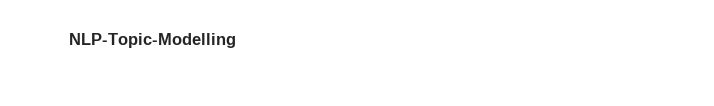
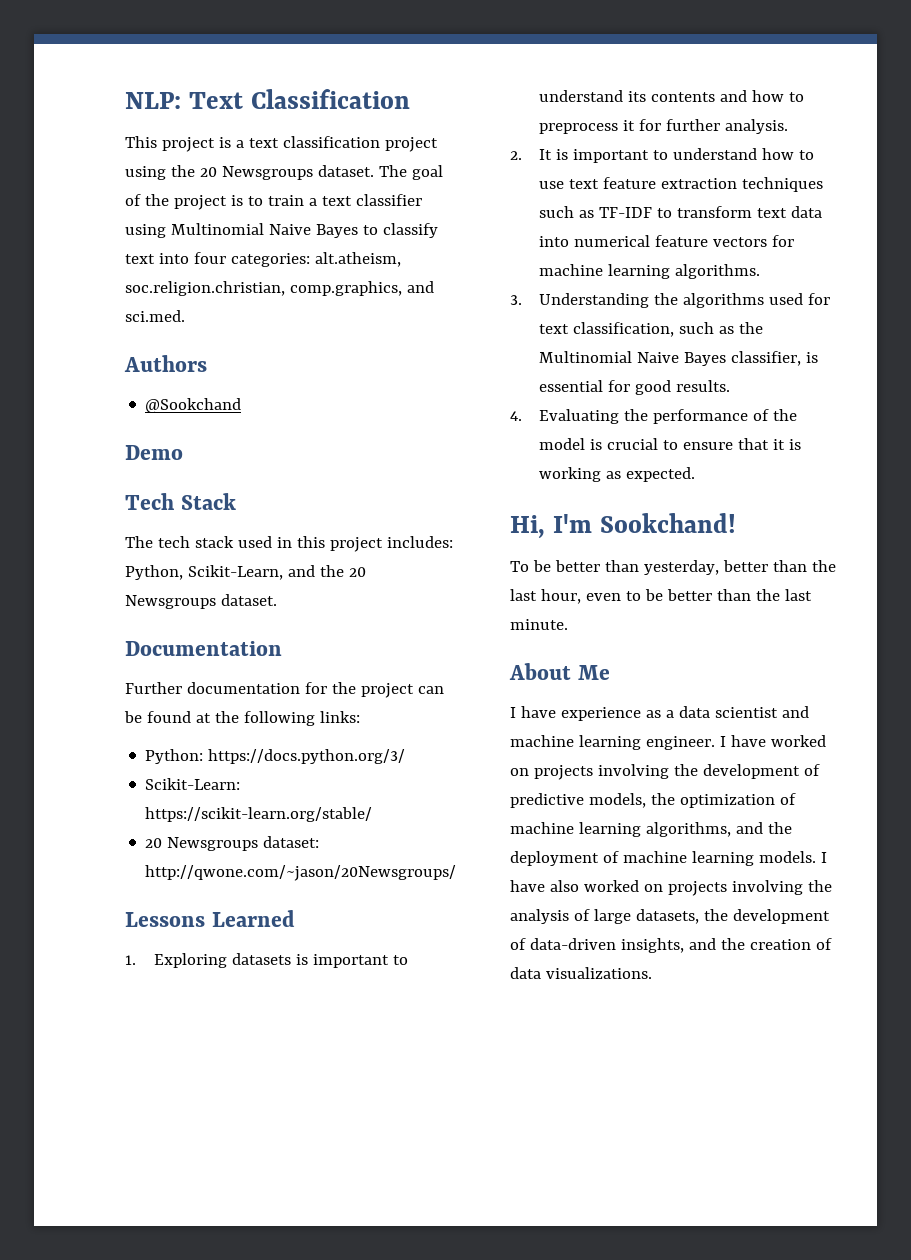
[69,33,236,48] NLP-Topic-Modelling -> [125,89,410,109] [125,136,438,152] [125,165,443,180] [125,194,422,210] [125,223,438,238] [125,252,401,267] [125,281,434,296] [125,310,185,322] [124,355,207,372] [145,398,242,413] [125,445,183,460] [125,493,236,510] [125,536,453,552] [125,565,366,580] [125,594,277,609] [125,641,282,656] [125,682,444,698] [124,711,360,726] [145,749,406,764] [145,778,241,790] [145,807,373,822] [145,836,320,851] [145,865,457,881] [125,910,295,927] [125,953,408,968] [538,90,804,102] [538,119,788,134] [510,148,814,163] [538,177,823,192] [538,206,822,218] [538,235,794,247] [538,264,760,279] [510,293,830,308] [538,322,763,337] [538,351,818,366] [538,380,730,395] [510,409,797,424] [538,438,801,450] [538,467,695,482] [510,513,736,539] [510,560,836,575] [510,589,812,604] [510,619,568,630] [509,663,610,680] [510,706,809,721] [510,735,826,750] [510,764,820,780] [510,793,796,808] [510,822,792,837] [510,851,827,866] [510,880,832,896] [510,909,830,924] [510,938,832,953] [510,967,652,979] NLP: Text Classification // This project is a text classification project using the 20 Newsgroups dataset. The goal of the project is to train a text classifier using Multinomial Naive Bayes to classify text into four categories: alt.atheism, soc.religion.christian, comp.graphics, and sci.med. // Authors // @Sookchand // Demo // Tech Stack // The tech stack used in this project includes: Python, Scikit-Learn, and the 20 Newsgroups dataset. // Documentation // Further documentation for the project can be found at the following links: // Python: https://docs.python.org/3/ // Scikit-Learn: https://scikit-learn.org/stable/ // 20 Newsgroups dataset: http://qwone.com/~jason/20Newsgroups/ // Lessons Learned // 1. Exploring datasets is important to understand its contents and how to preprocess it for further analysis. // 2. It is important to understand how to use text feature extraction techniques such as TF-IDF to transform text data into numerical feature vectors for machine learning algorithms. // 3. Understanding the algorithms used for text classification, such as the Multinomial Naive Bayes classifier, is essential for good results. // 4. Evaluating the performance of the model is crucial to ensure that it is working as expected. // Hi, I'm Sookchand! // To be better than yesterday, better than the last hour, even to be better than the last minute. // About Me // I have experience as a data scientist and machine learning engineer. I have worked on projects involving the development of predictive models, the optimization of machine learning algorithms, and the deployment of machine learning models. I have also worked on projects involving the analysis of large datasets, the development of data-driven insights, and the creation of data visualizations.

